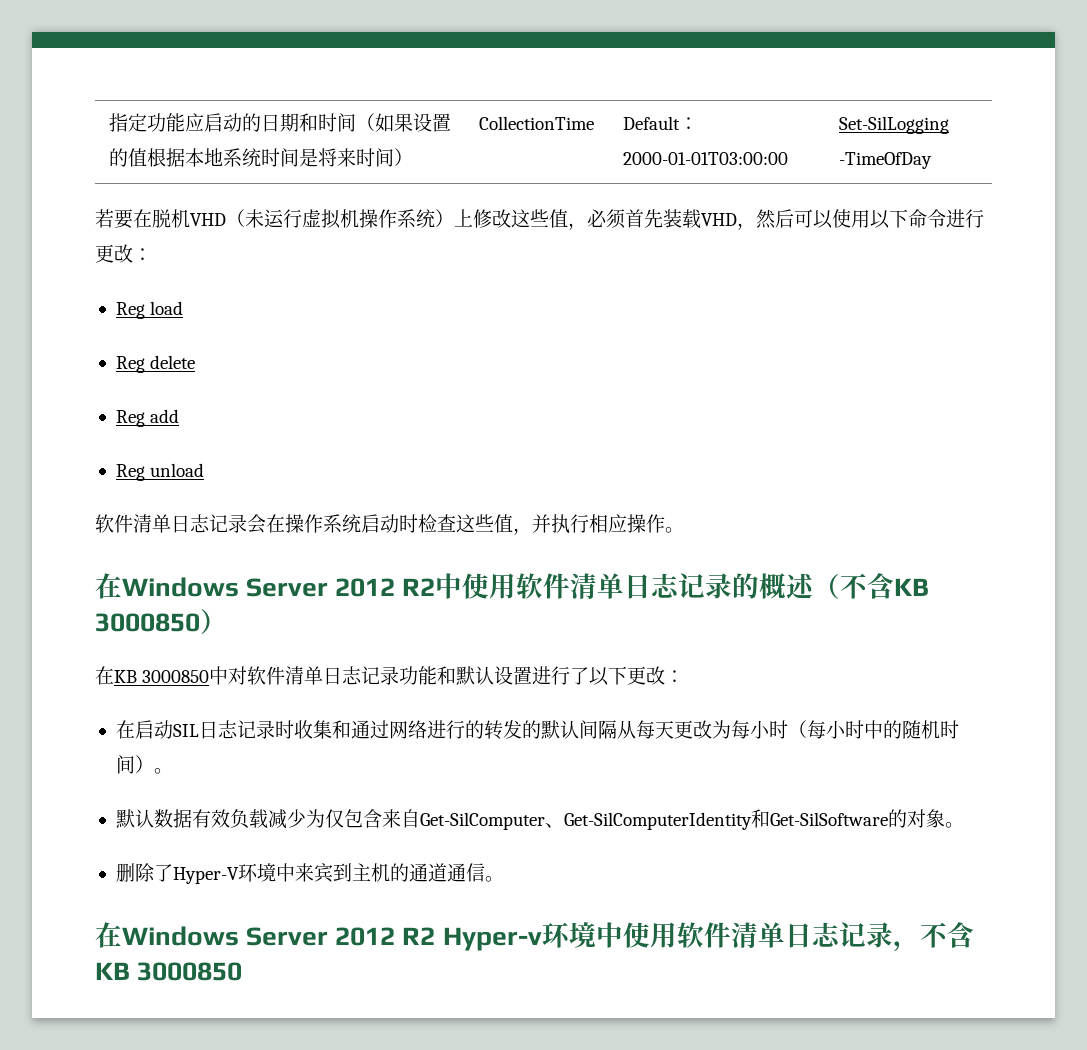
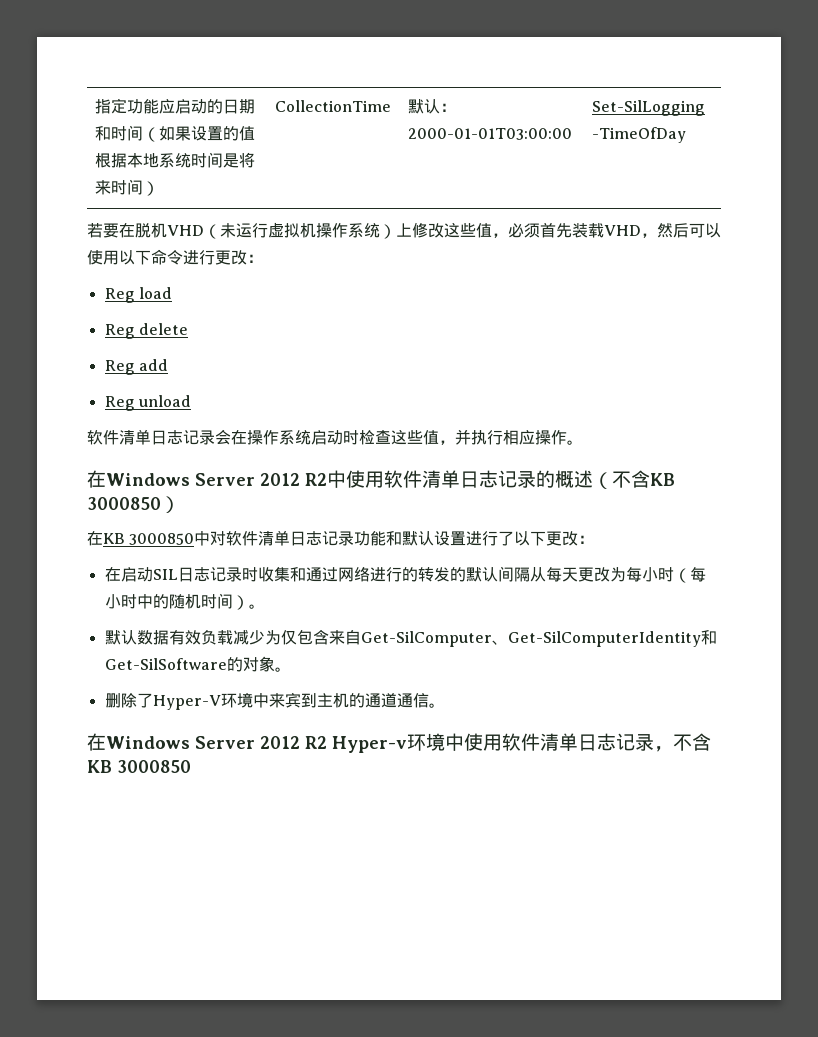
[622,116,680,130] Default -> [408,99,441,114] 默认

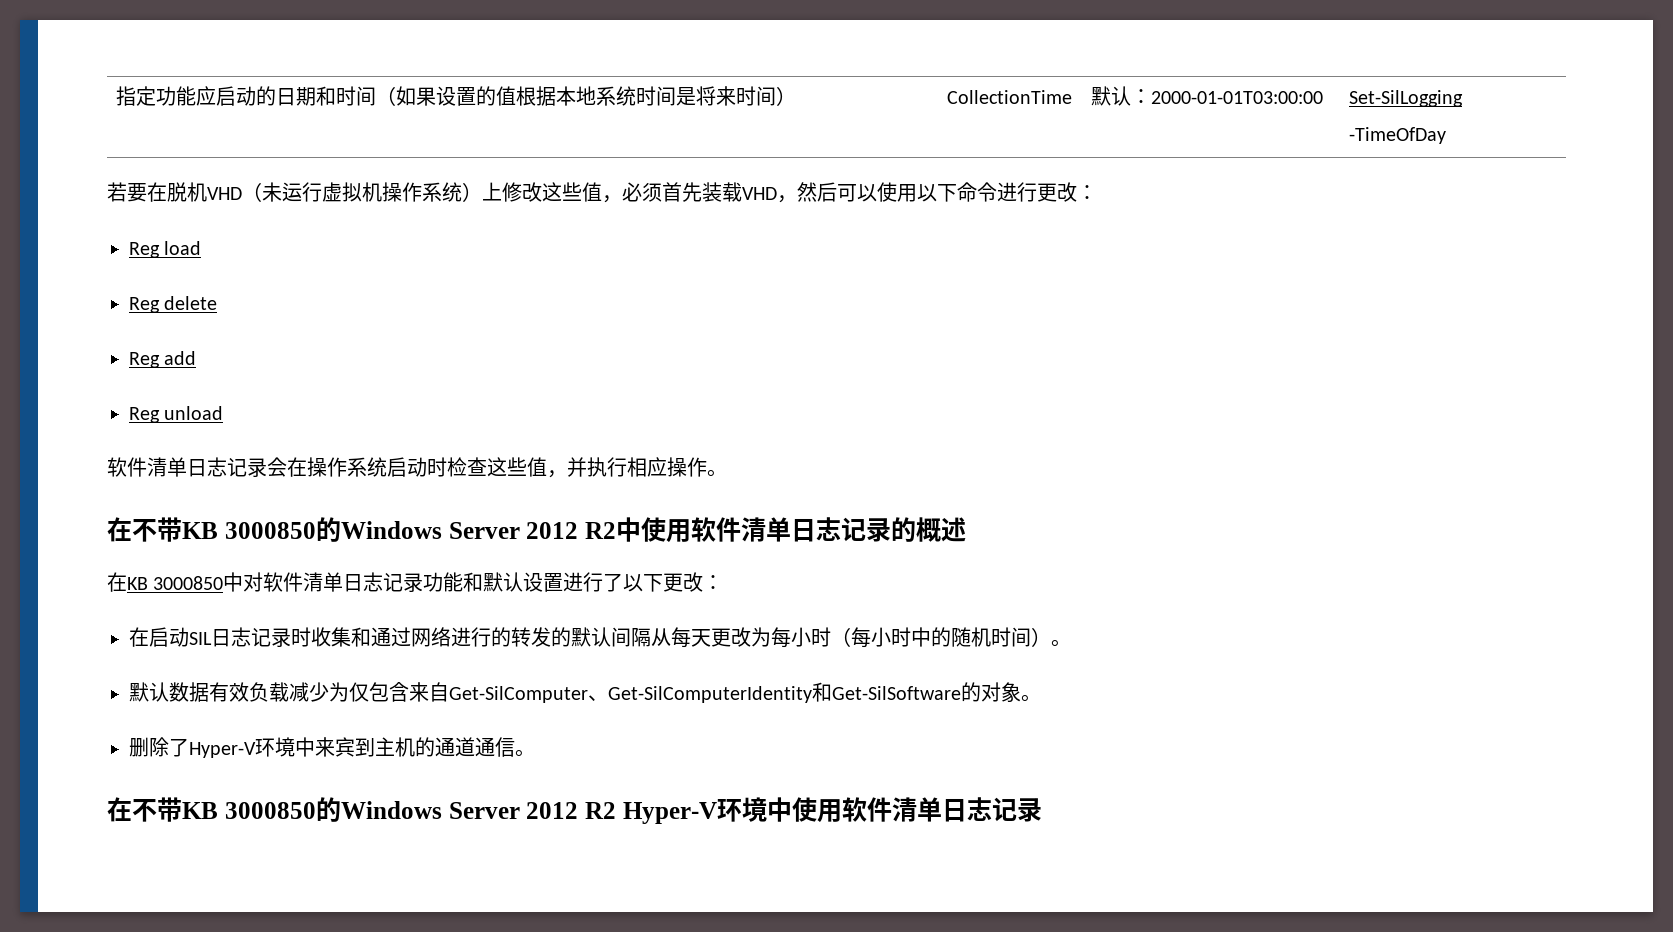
(106, 479) none -> [132,517,341,542] 不带KB 3000850的
[593,470,675,489] [87,496,180,513] （不含KB 3000850） -> (966, 529) none
[106,736,407,753] Windows Server 2012 R2 Hyper-v -> [132,797,717,824] 不带KB 3000850的Windows Server 2012 R2 Hyper-V
[654,733,711,752] [87,760,191,773] ，不含KB 3000850 -> (1042, 810) none

